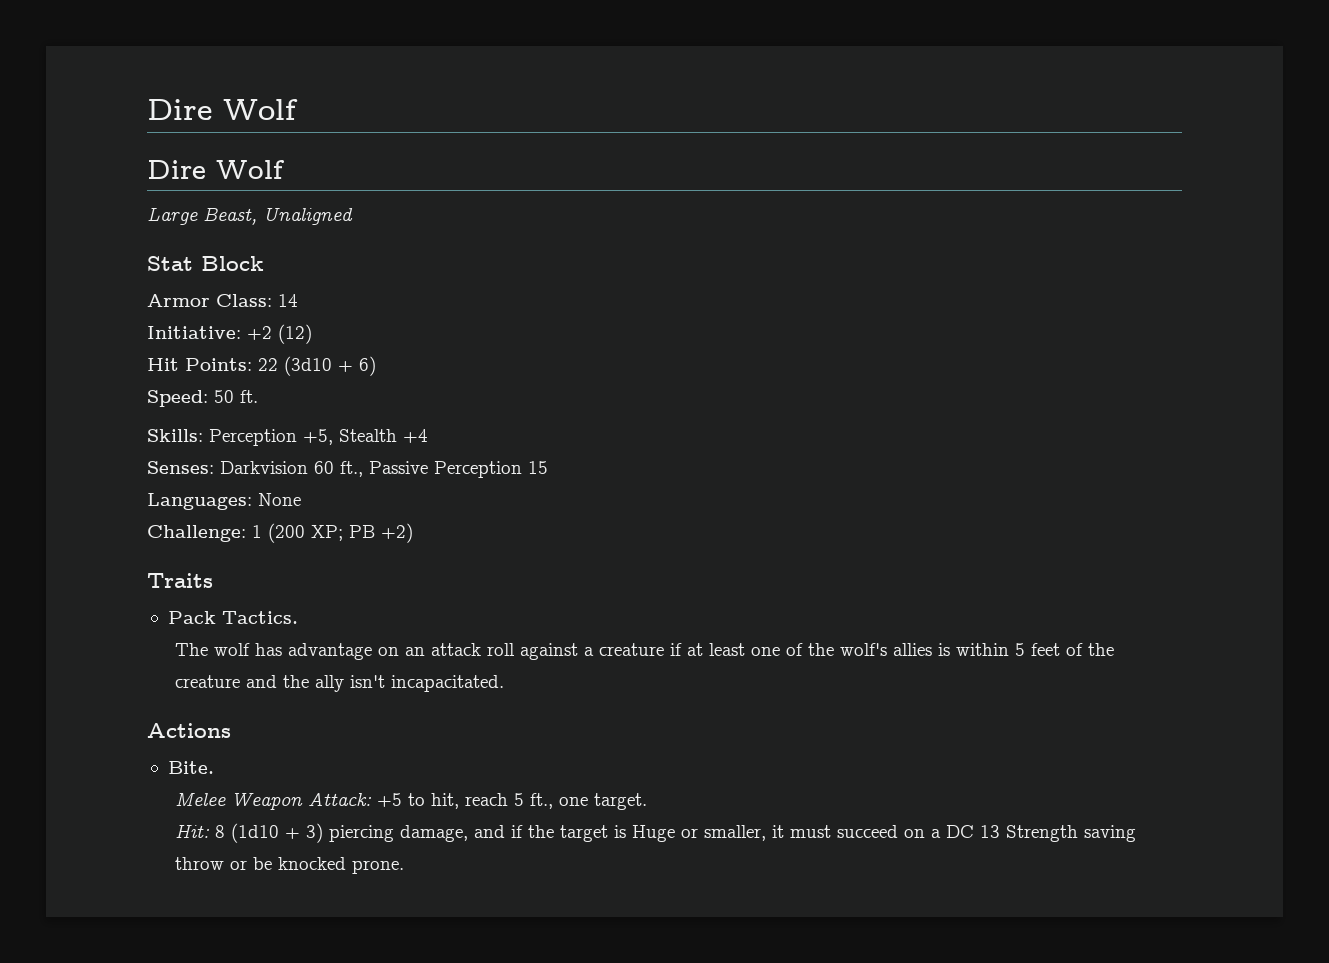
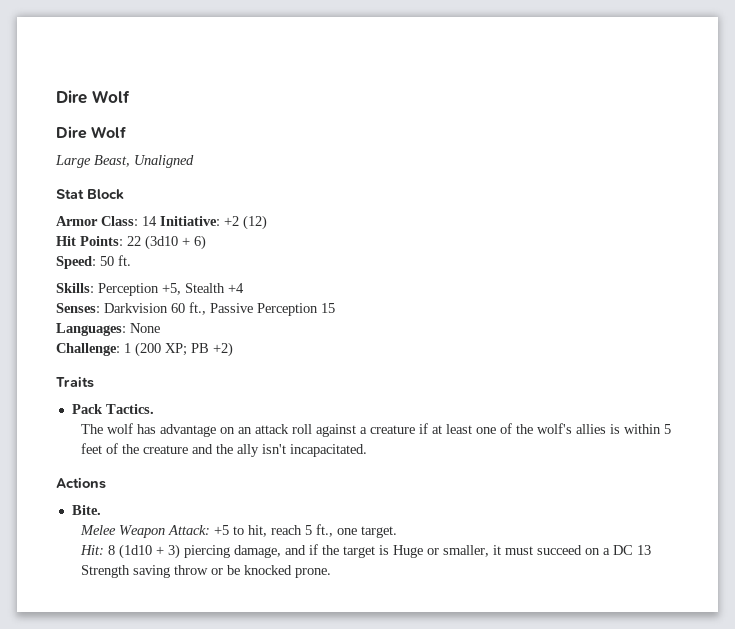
(298, 300) // -> (157, 221) none

